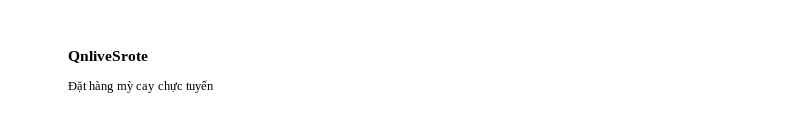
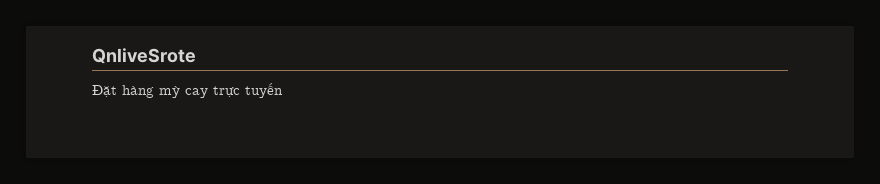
[157,81,183,93] chực -> [213,86,240,97] trực

